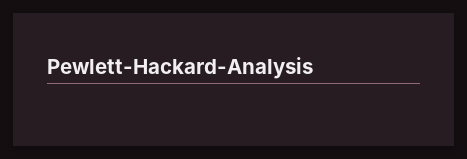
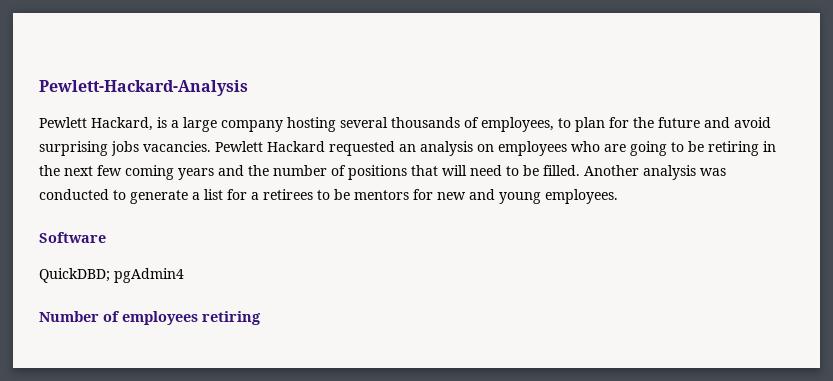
(313, 68) none -> [39,117,771,132] [39,141,776,156] [39,165,726,180] [39,189,618,204] [39,232,106,243] [39,268,184,283] [39,311,261,325] // Pewlett Hackard, is a large company hosting several thousands of employees, to plan for the future and avoid surprising jobs vacancies. Pewlett Hackard requested an analysis on employees who are going to be retiring in the next few coming years and the number of positions that will need to be filled. Another analysis was conducted to generate a list for a retirees to be mentors for new and young employees. // Software // QuickDBD; pgAdmin4 // Number of employees retiring

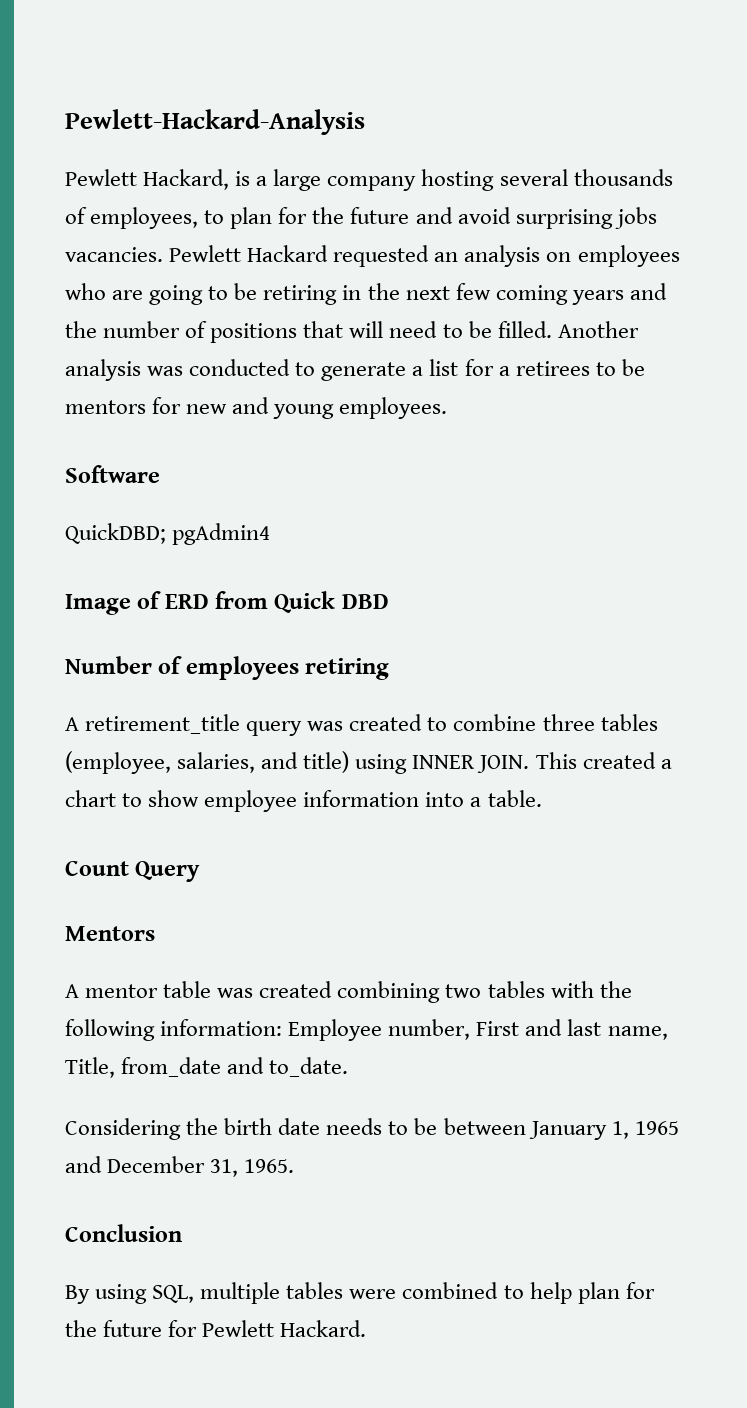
[39,311,261,325] Number of employees retiring -> [65,591,389,615] [65,656,390,680] [65,714,658,736] [65,751,672,774] [65,790,542,812] [65,861,201,882] [65,926,155,941] [65,981,632,1003] [65,1019,668,1041] [65,1057,349,1078] [65,1118,679,1140] [65,1156,295,1177] [65,1224,182,1242] [65,1282,655,1304] [65,1320,367,1337] Image of ERD from Quick DBD // Number of employees retiring // A retirement_title query was created to combine three tables (employee, salaries, and title) using INNER JOIN. This created a chart to show employee information into a table. // Count Query // Mentors // A mentor table was created combining two tables with the following information: Employee number, First and last name, Title, from_date and to_date. // Considering the birth date needs to be between January 1, 1965 and December 31, 1965. // Conclusion // By using SQL, multiple tables were combined to help plan for the future for Pewlett Hackard.

